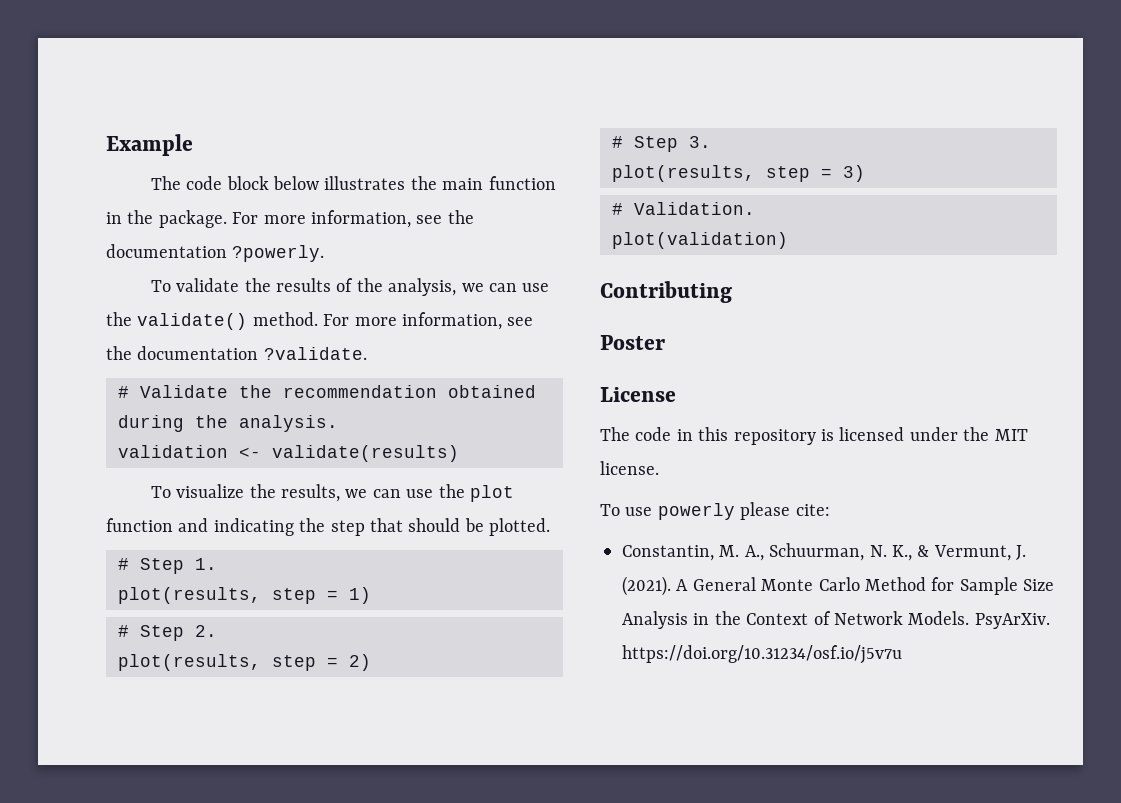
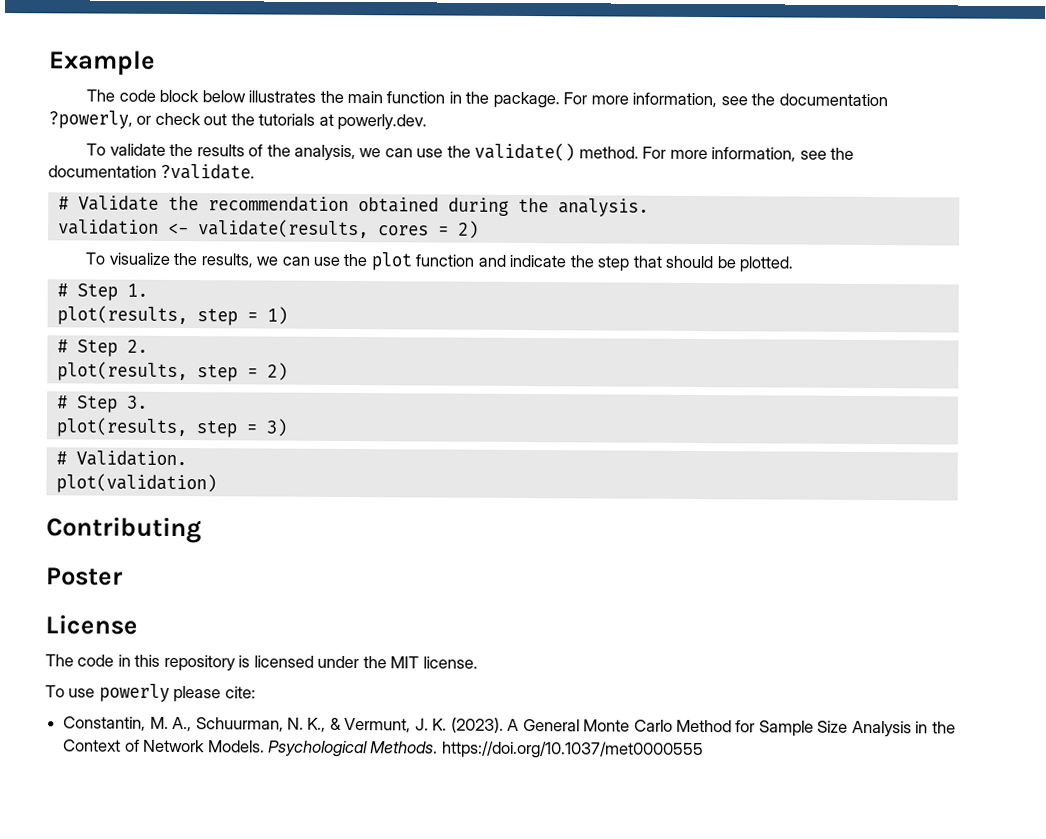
[232,245,325,262] ?powerly. -> [48,110,428,131] ?powerly, or check out the tutorials at powerly.dev.
[272,445,459,462] validate(results) -> [197,219,479,239] validate(results, cores = 2)
[213,518,294,536] indicating -> [509,254,567,268] indicate
[622,576,671,596] (2021). -> [432,717,504,733] K. (2023).
[974,613,1050,629] [622,645,902,664] PsyArXiv. https://doi.org/10.31234/osf.io/j5v7u -> [267,740,704,760] Psychological Methods. https://doi.org/10.1037/met0000555

